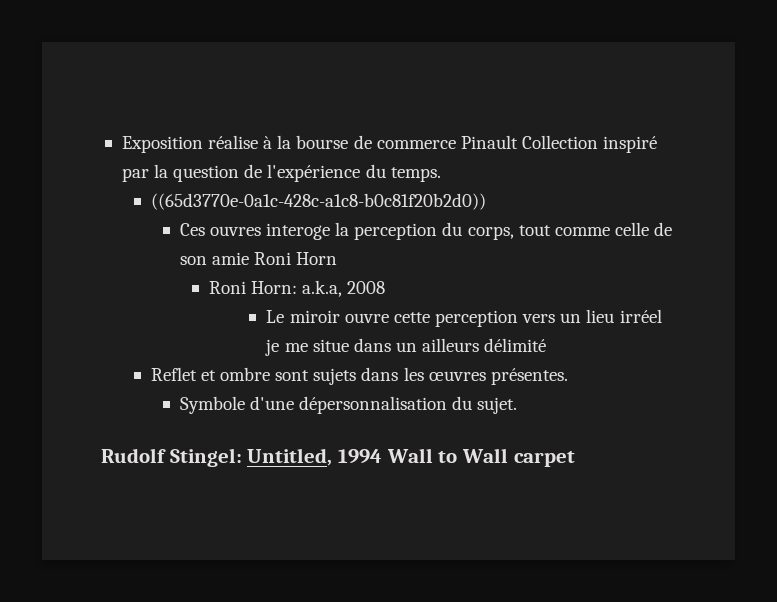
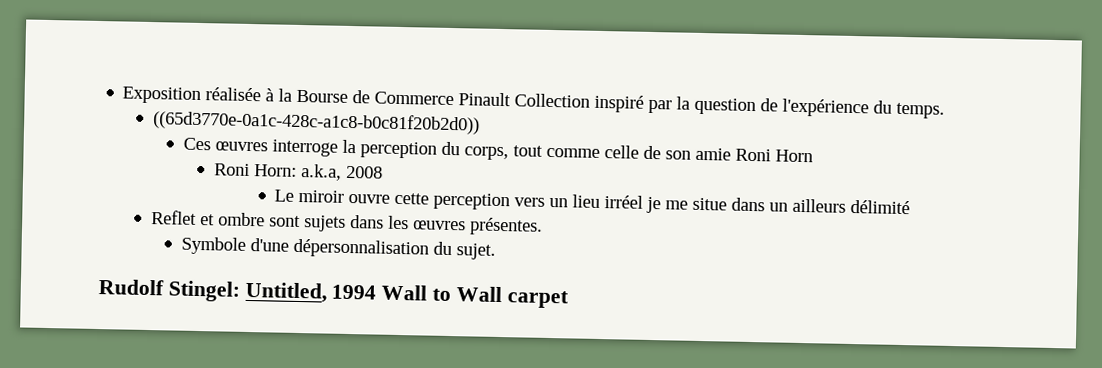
[208,135,259,149] réalise -> [205,87,262,102] réalisée
[296,135,456,149] bourse de commerce -> [296,89,455,106] Bourse de Commerce
[209,223,330,240] ouvres interoge -> [214,139,338,157] œuvres interroge

